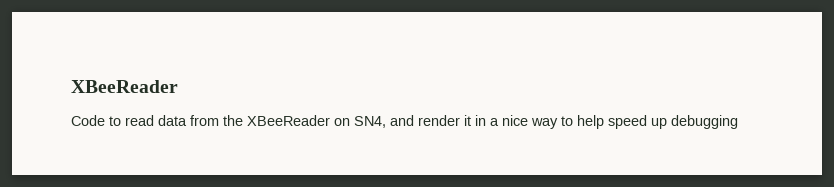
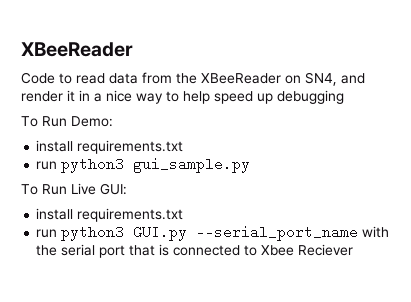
(738, 122) none -> [21,116,113,127] [36,140,184,154] [36,157,251,173] [21,183,127,195] [36,208,184,222] [36,225,390,241] [36,244,354,258] // To Run Demo: // install requirements.txt // run python3 gui_sample.py // To Run Live GUI: // install requirements.txt // run python3 GUI.py --serial_port_name with the serial port that is connected to Xbee Reciever

